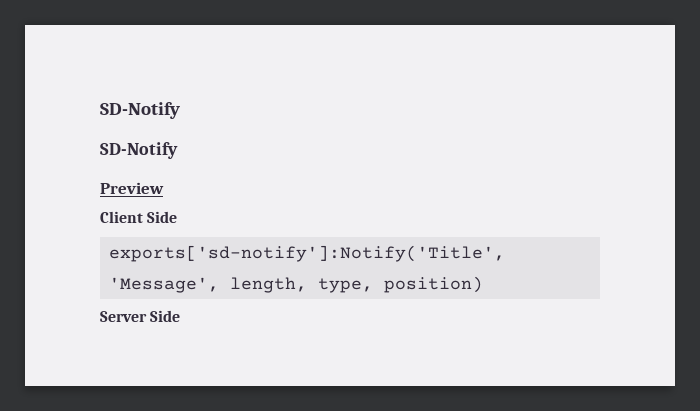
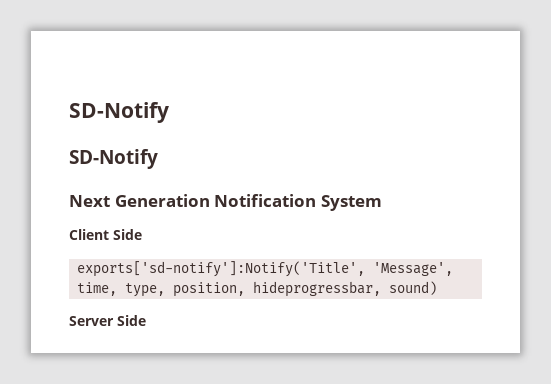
[100,182,164,194] Preview -> [69,194,382,211] Next Generation Notification System
[230,276,484,293] length, type, position) -> [77,281,438,297] time, type, position, hideprogressbar, sound)

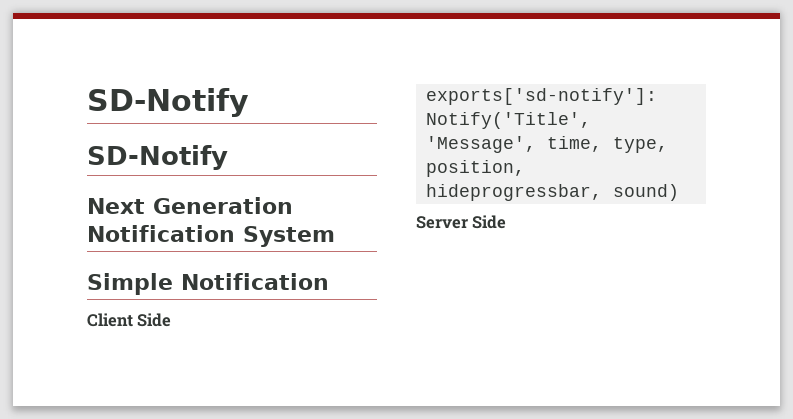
(382, 203) none -> [87,273,329,295] // Simple Notification

